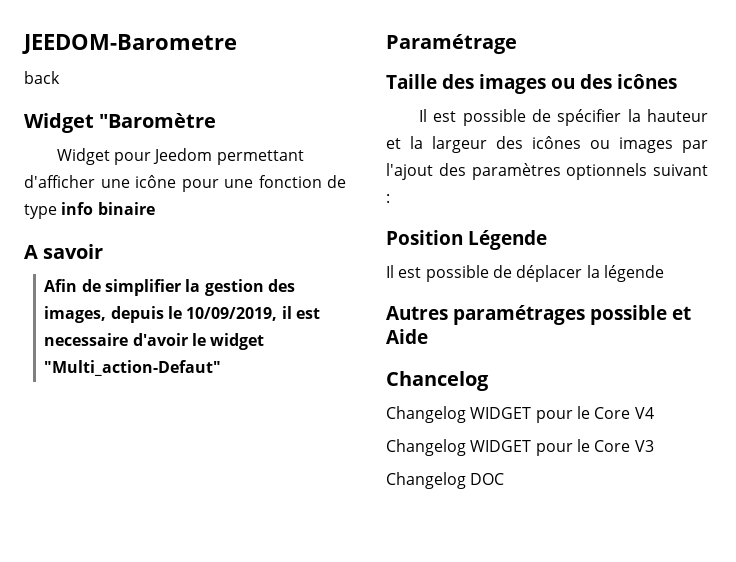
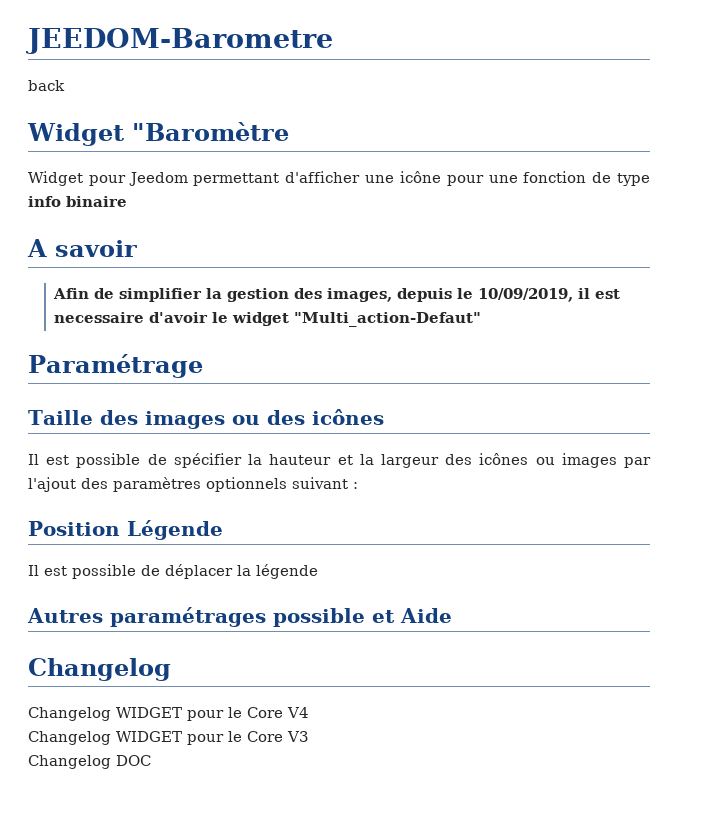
[386,371,489,391] Chancelog -> [28,658,171,681] Changelog

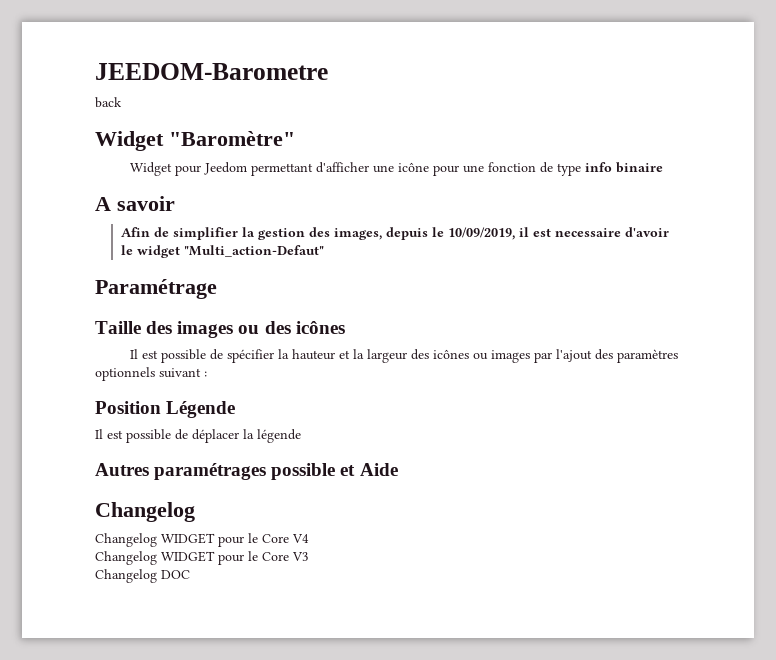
[132,122,289,141] "Baromètre -> [169,131,295,146] "Baromètre"

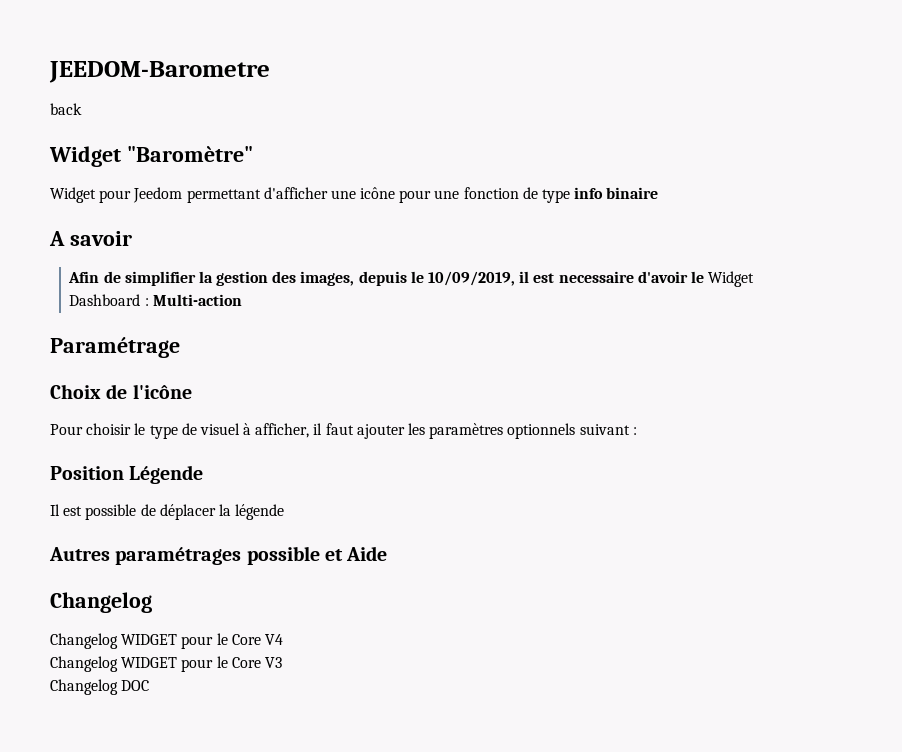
[136,245,324,258] [95,279,217,299] [95,321,345,338] [130,349,614,363] widget "Multi_action-Defaut" // Paramétrage // Taille des images ou des icônes // Il est possible de spécifier la hauteur et la largeur des icônes ou images par l'ajout des -> [708,271,755,287] [69,294,242,306] [50,337,180,358] [50,384,192,399] [50,423,426,439] Widget Dashboard : Multi-action // Paramétrage // Choix de l'icône // Pour choisir le type de visuel à afficher, il faut ajouter les

